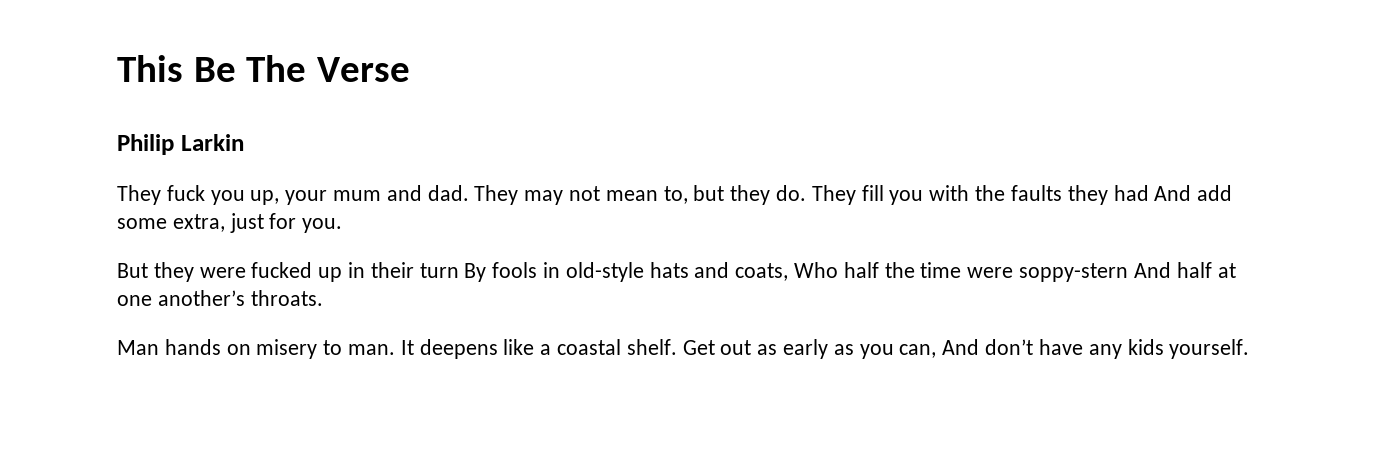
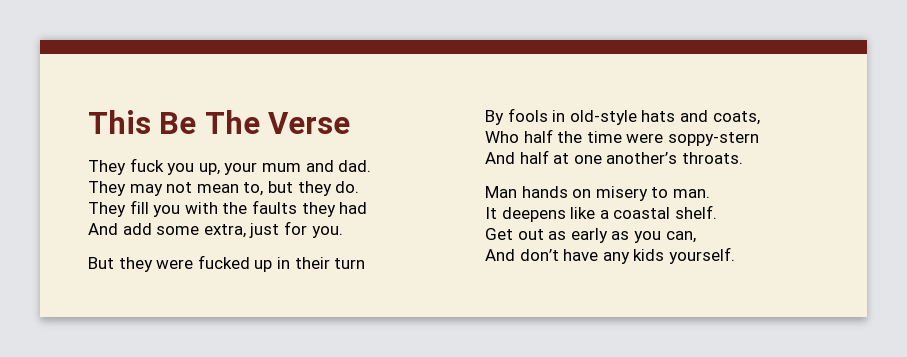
[117,134,244,155] // Philip Larkin -> (351, 123) none
(469, 193) none -> (372, 166) //
(807, 193) none -> (360, 187) //
(1149, 193) none -> (368, 208) //
(459, 270) none -> (366, 263) //
(789, 272) none -> (760, 118) //
(1129, 272) none -> (759, 139) //
(396, 349) none -> (710, 193) //
(677, 347) none -> (717, 212) //
(937, 351) none -> (696, 237) //

